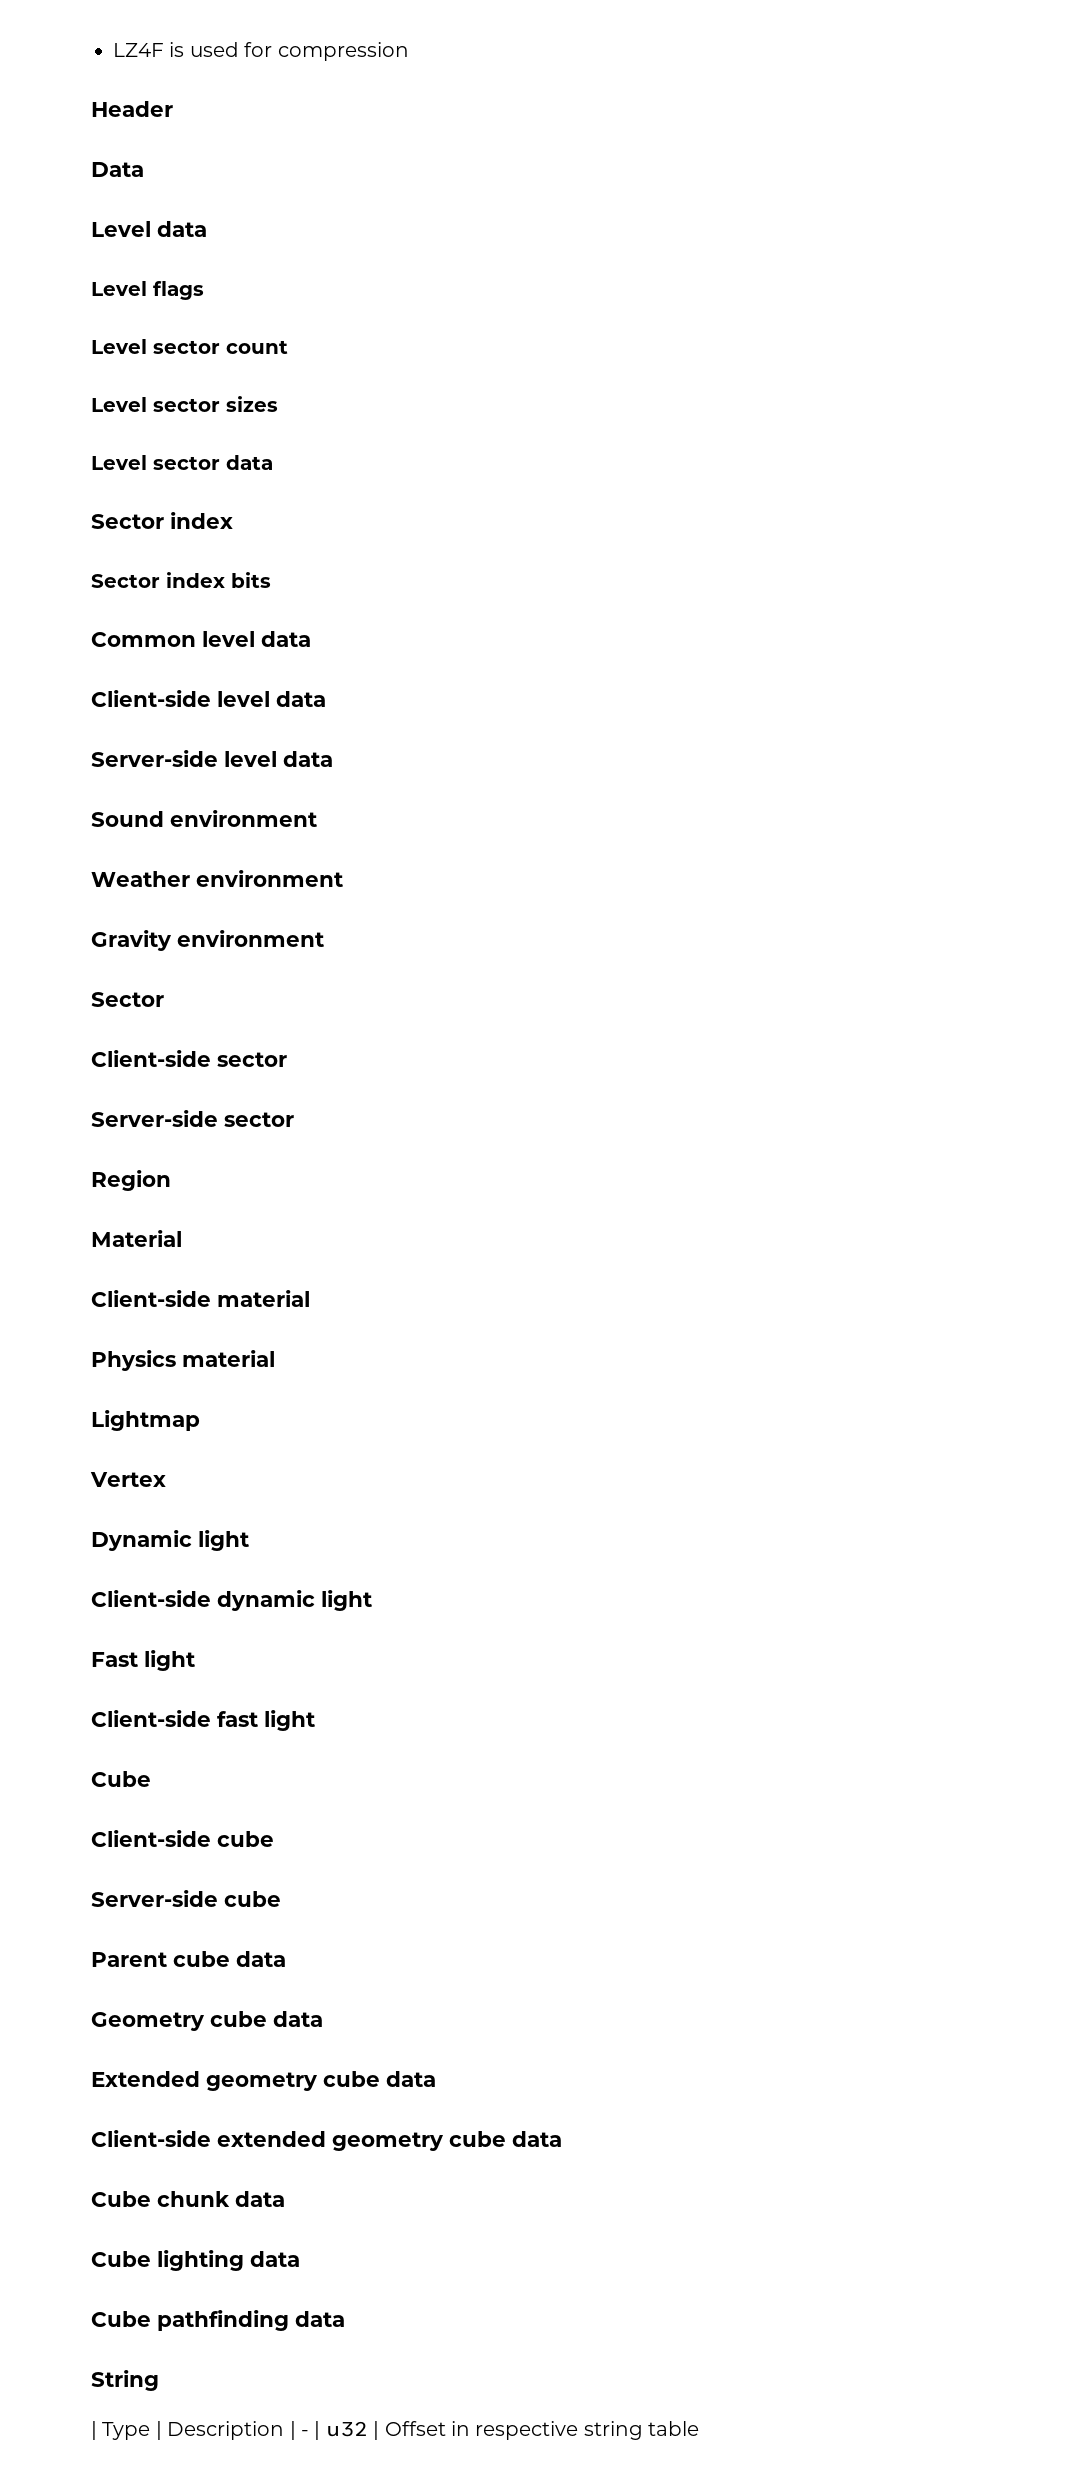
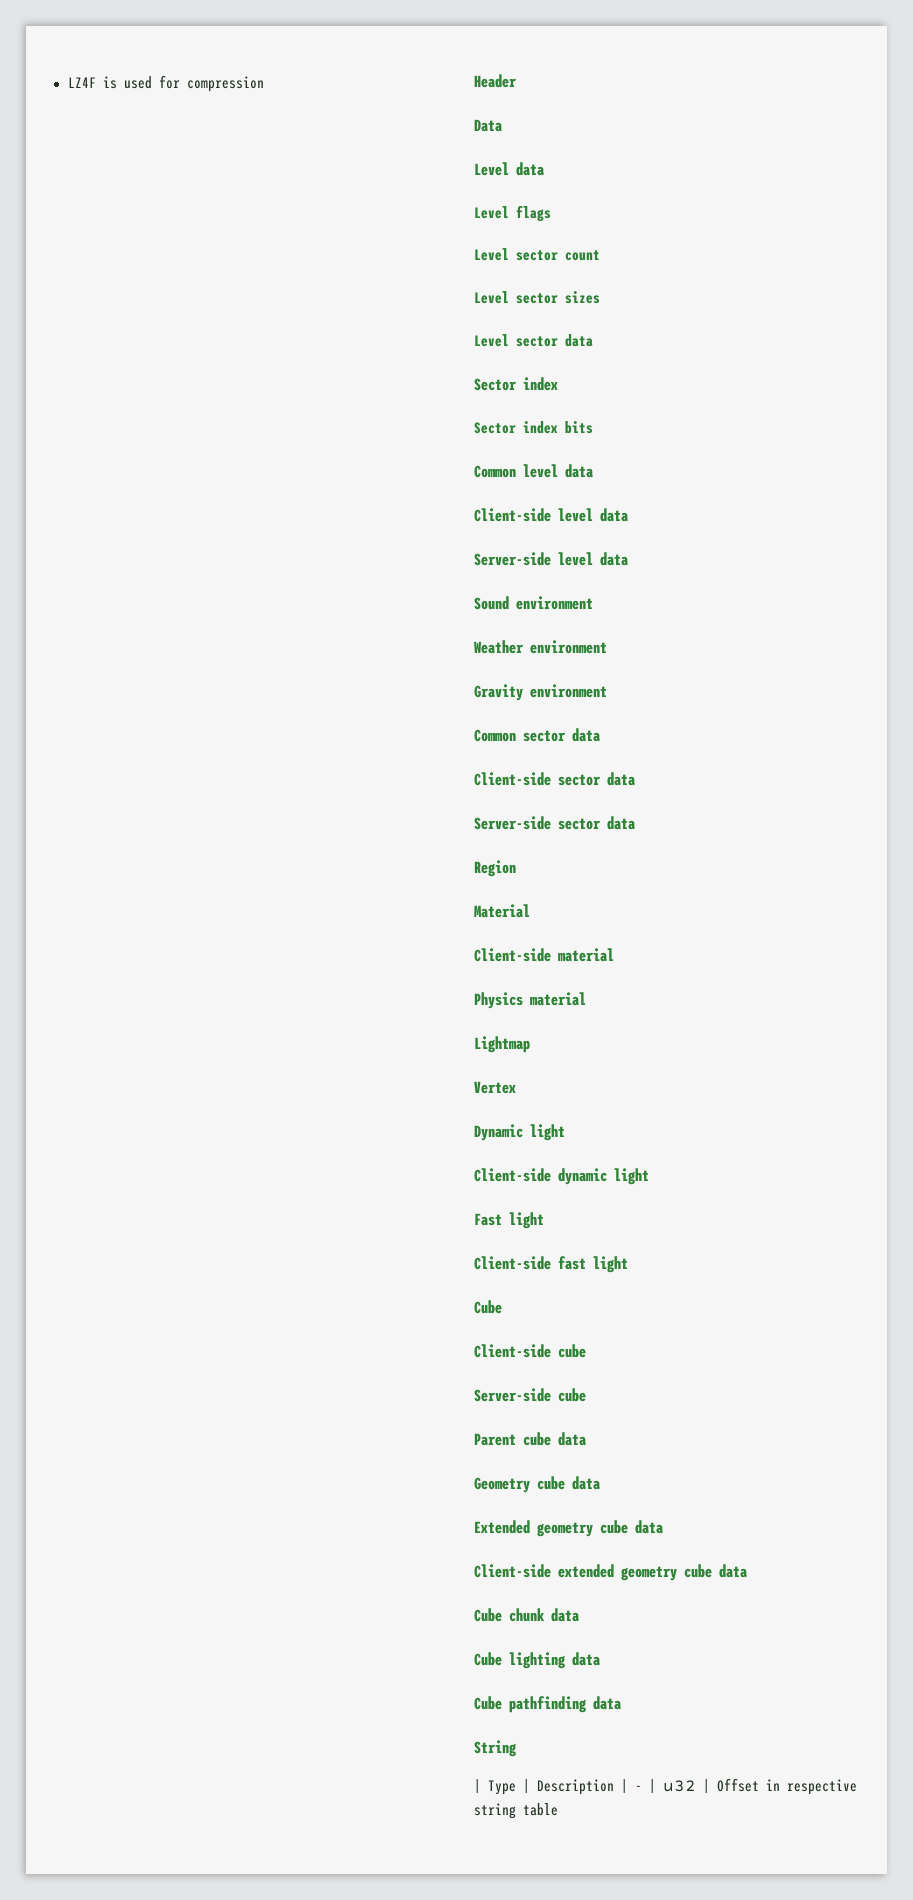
[91,992,164,1007] Sector -> [474,728,601,742] Common sector data
(287, 1059) none -> [607,772,636,786] data
(294, 1119) none -> [607,816,636,830] data

